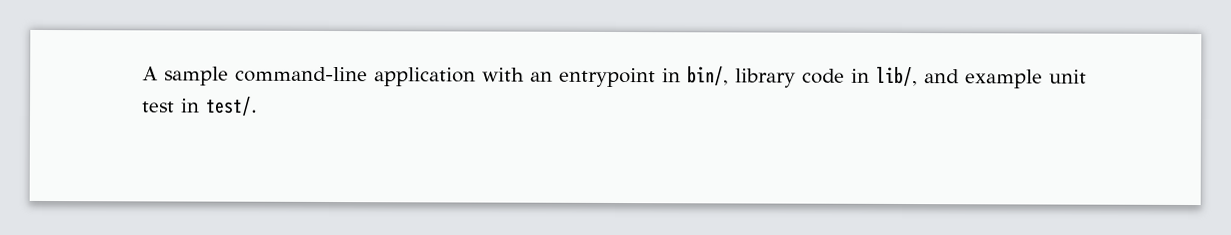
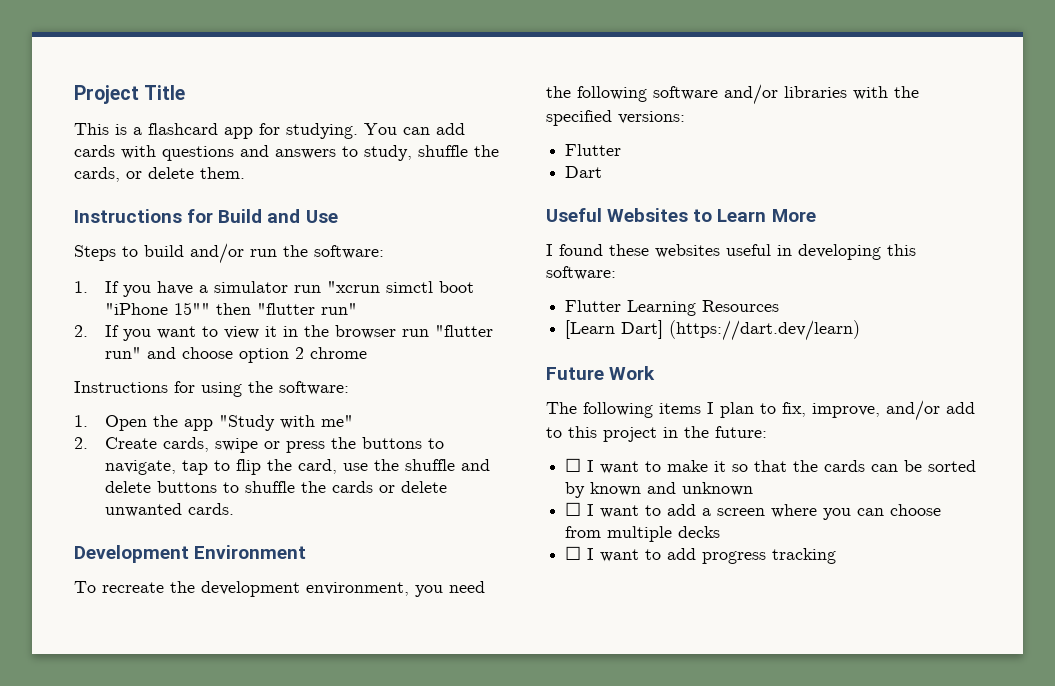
[142,66,1087,89] [142,96,258,116] A sample command-line application with an entrypoint in bin/, library code in lib/, and example unit test in test/. -> [74,85,186,104] [74,123,465,139] [74,145,499,161] [74,167,245,182] [74,209,338,223] [74,243,384,264] [74,281,475,297] [105,302,358,315] [74,325,494,341] [105,347,368,363] [74,381,349,397] [74,415,354,431] [74,437,445,453] [105,459,491,475] [105,481,448,493] [105,503,235,517] [74,545,307,563] [74,581,485,597] [546,84,919,105] [546,110,685,126] [565,144,622,156] [565,166,603,178] [546,208,816,222] [546,244,916,260] [546,266,616,280] [565,300,780,316] [565,320,861,341] [546,366,656,380] [546,400,975,421] [546,426,767,442] [565,458,977,474] [565,482,754,498] [565,502,942,520] [565,526,721,542] [565,546,837,564] Project Title // This is a flashcard app for studying. You can add cards with questions and answers to study, shuffle the cards, or delete them. // Instructions for Build and Use // Steps to build and/or run the software: // 1. If you have a simulator run "xcrun simctl boot "iPhone 15"" then "flutter run" // 2. If you want to view it in the browser run "flutter run" and choose option 2 chrome // Instructions for using the software: // 1. Open the app "Study with me" // 2. Create cards, swipe or press the buttons to navigate, tap to flip the card, use the shuffle and delete buttons to shuffle the cards or delete unwanted cards. // Development Environment // To recreate the development environment, you need the following software and/or libraries with the specified versions: // Flutter // Dart // Useful Websites to Learn More // I found these websites useful in developing this software: // Flutter Learning Resources // [Learn Dart] (https://dart.dev/learn) // Future Work // The following items I plan to fix, improve, and/or add to this project in the future: // ☐ I want to make it so that the cards can be sorted by known and unknown // ☐ I want to add a screen where you can choose from multiple decks // ☐ I want to add progress tracking

